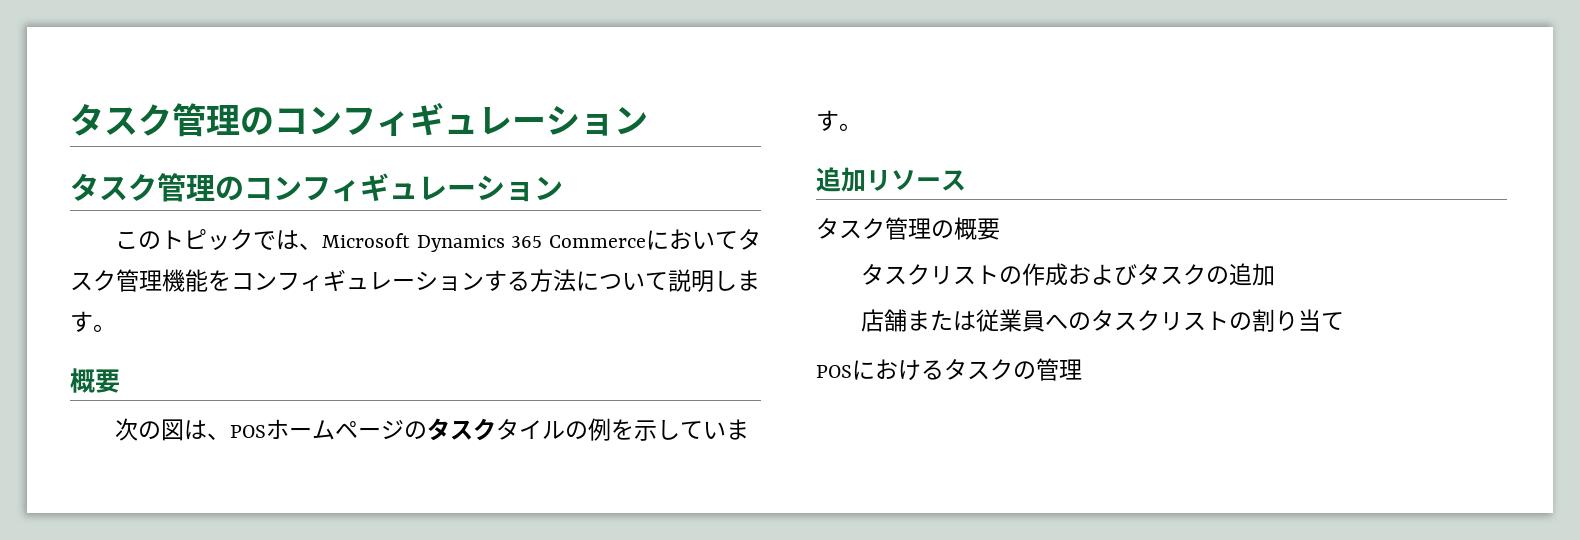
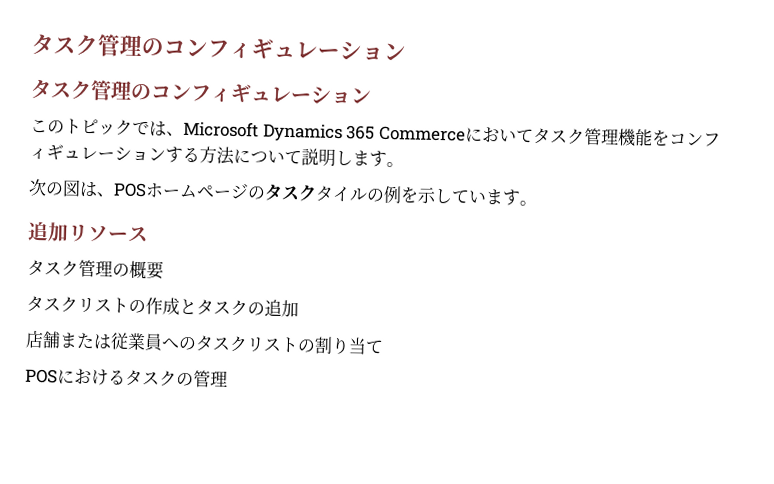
[70,368,120,393] // 概要 -> (404, 164) none
[1067,264,1137,285] および -> [179,298,197,315] と

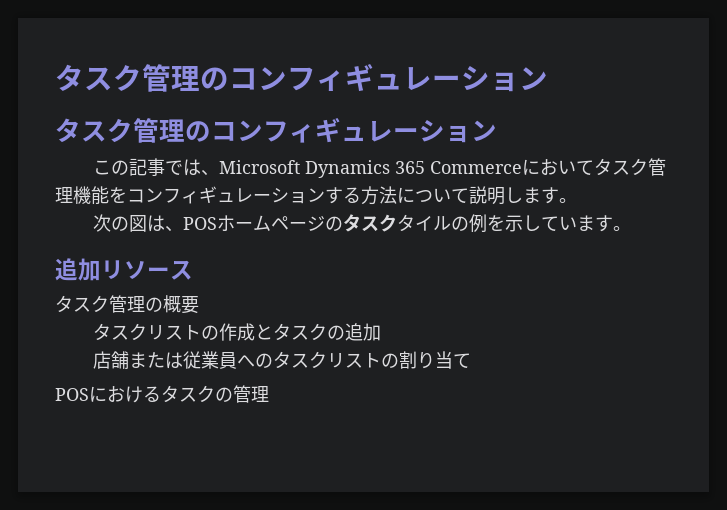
[64,118,133,136] トピック -> [128,158,165,176] 記事

